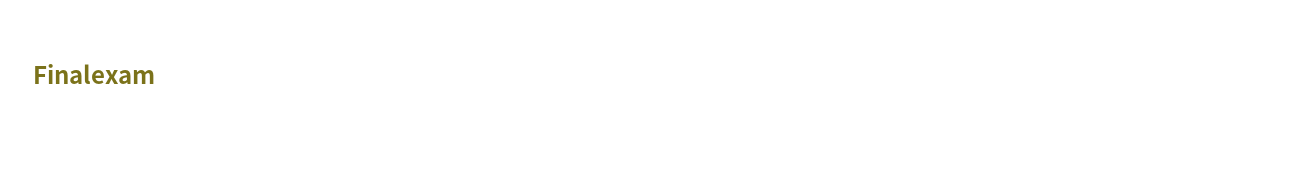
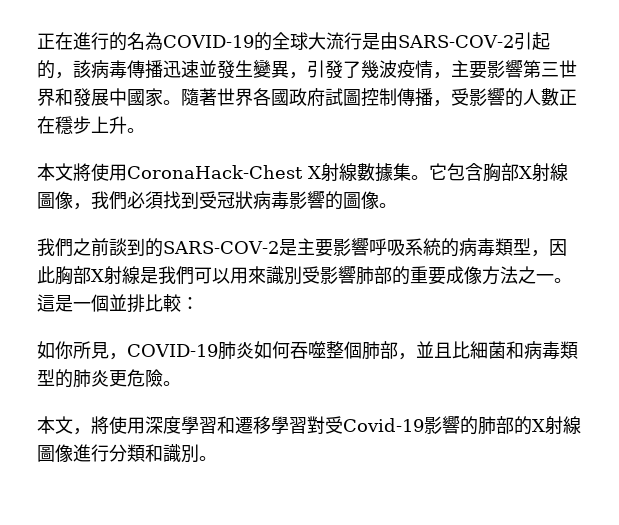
[33,64,155,84] Finalexam -> [37,32,550,51] [37,59,577,79] [37,88,577,107] [37,116,145,134] [37,163,568,182] [37,191,397,210] [37,238,567,257] [37,266,572,285] [37,294,199,313] [37,341,578,360] [37,369,181,388] [37,416,581,435] [37,444,217,463] 正在進行的名為COVID-19的全球大流行是由SARS-COV-2引起的，該病毒傳播迅速並發生變異，引發了幾波疫情，主要影響第三世界和發展中國家。隨著世界各國政府試圖控制傳播，受影響的人數正在穩步上升。 // 本文將使用CoronaHack-Chest X射線數據集。它包含胸部X射線圖像，我們必須找到受冠狀病毒影響的圖像。 // 我們之前談到的SARS-COV-2是主要影響呼吸系統的病毒類型，因此胸部X射線是我們可以用來識別受影響肺部的重要成像方法之一。這是一個並排比較： // 如你所見，COVID-19肺炎如何吞噬整個肺部，並且比細菌和病毒類型的肺炎更危險。 // 本文，將使用深度學習和遷移學習對受Covid-19影響的肺部的X射線圖像進行分類和識別。

